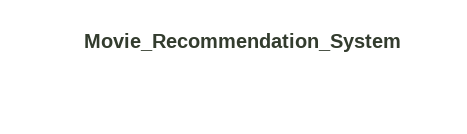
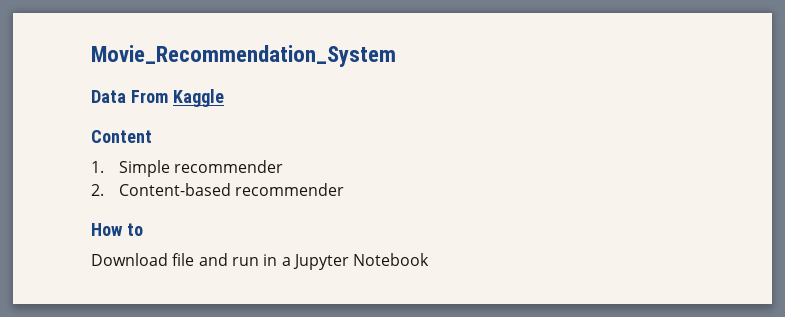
(401, 42) none -> [91,89,224,107] [91,130,152,143] [91,160,284,177] [91,183,345,196] [91,223,143,236] [91,253,430,270] // Data From Kaggle // Content // 1. Simple recommender // 2. Content-based recommender // How to // Download file and run in a Jupyter Notebook

